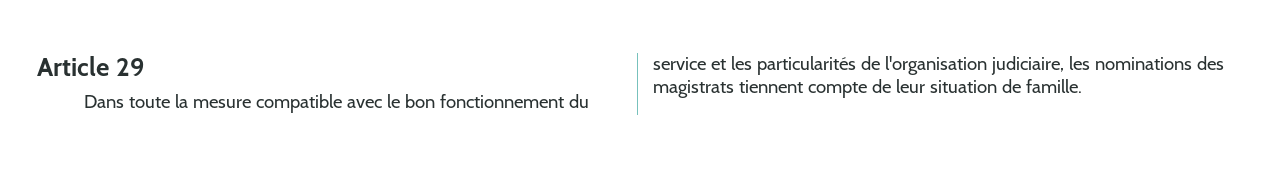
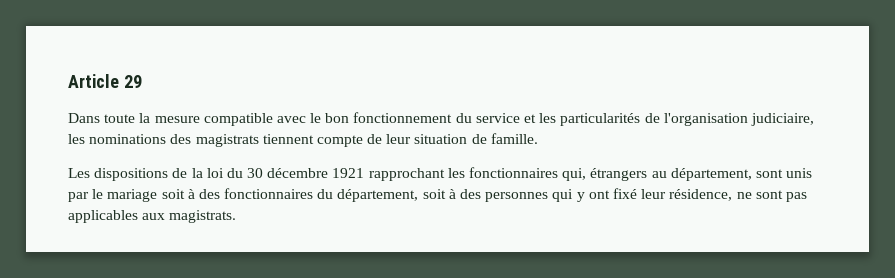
(1082, 86) none -> [68,167,813,181] [68,188,807,202] [68,210,237,223] // Les dispositions de la loi du 30 décembre 1921 rapprochant les fonctionnaires qui, étrangers au département, sont unis par le mariage soit à des fonctionnaires du département, soit à des personnes qui y ont fixé leur résidence, ne sont pas applicables aux magistrats.

